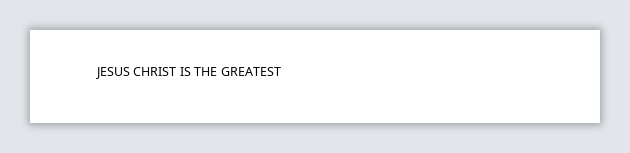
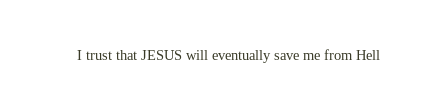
[96,67,281,79] JESUS CHRIST IS THE GREATEST -> [77,49,380,63] I trust that JESUS will eventually save me from Hell

